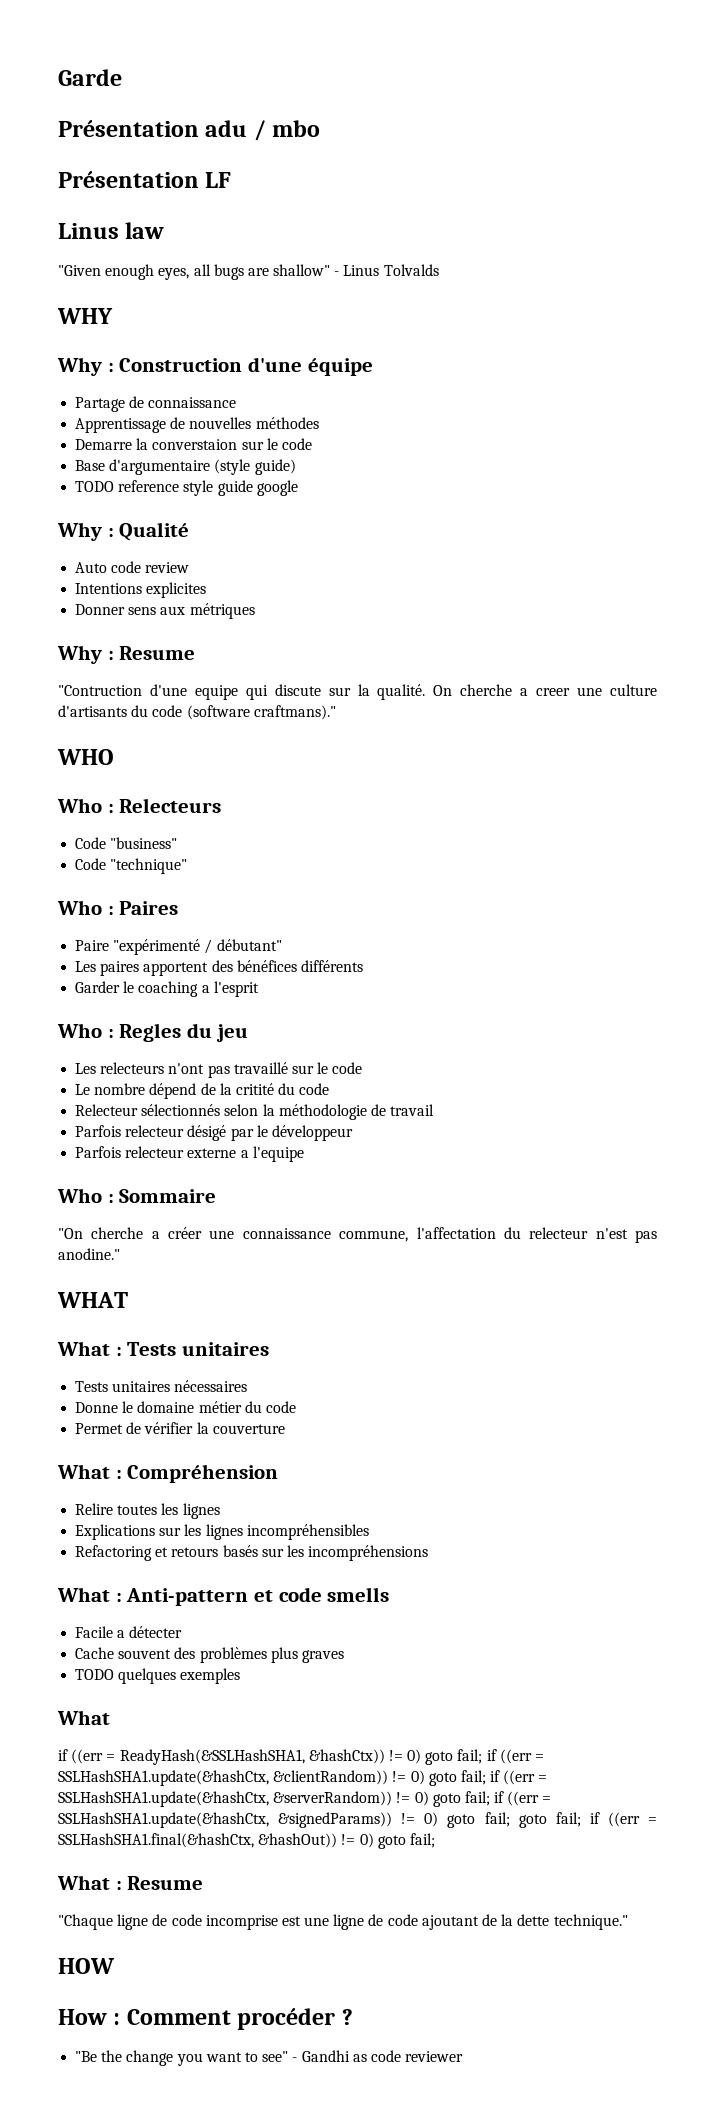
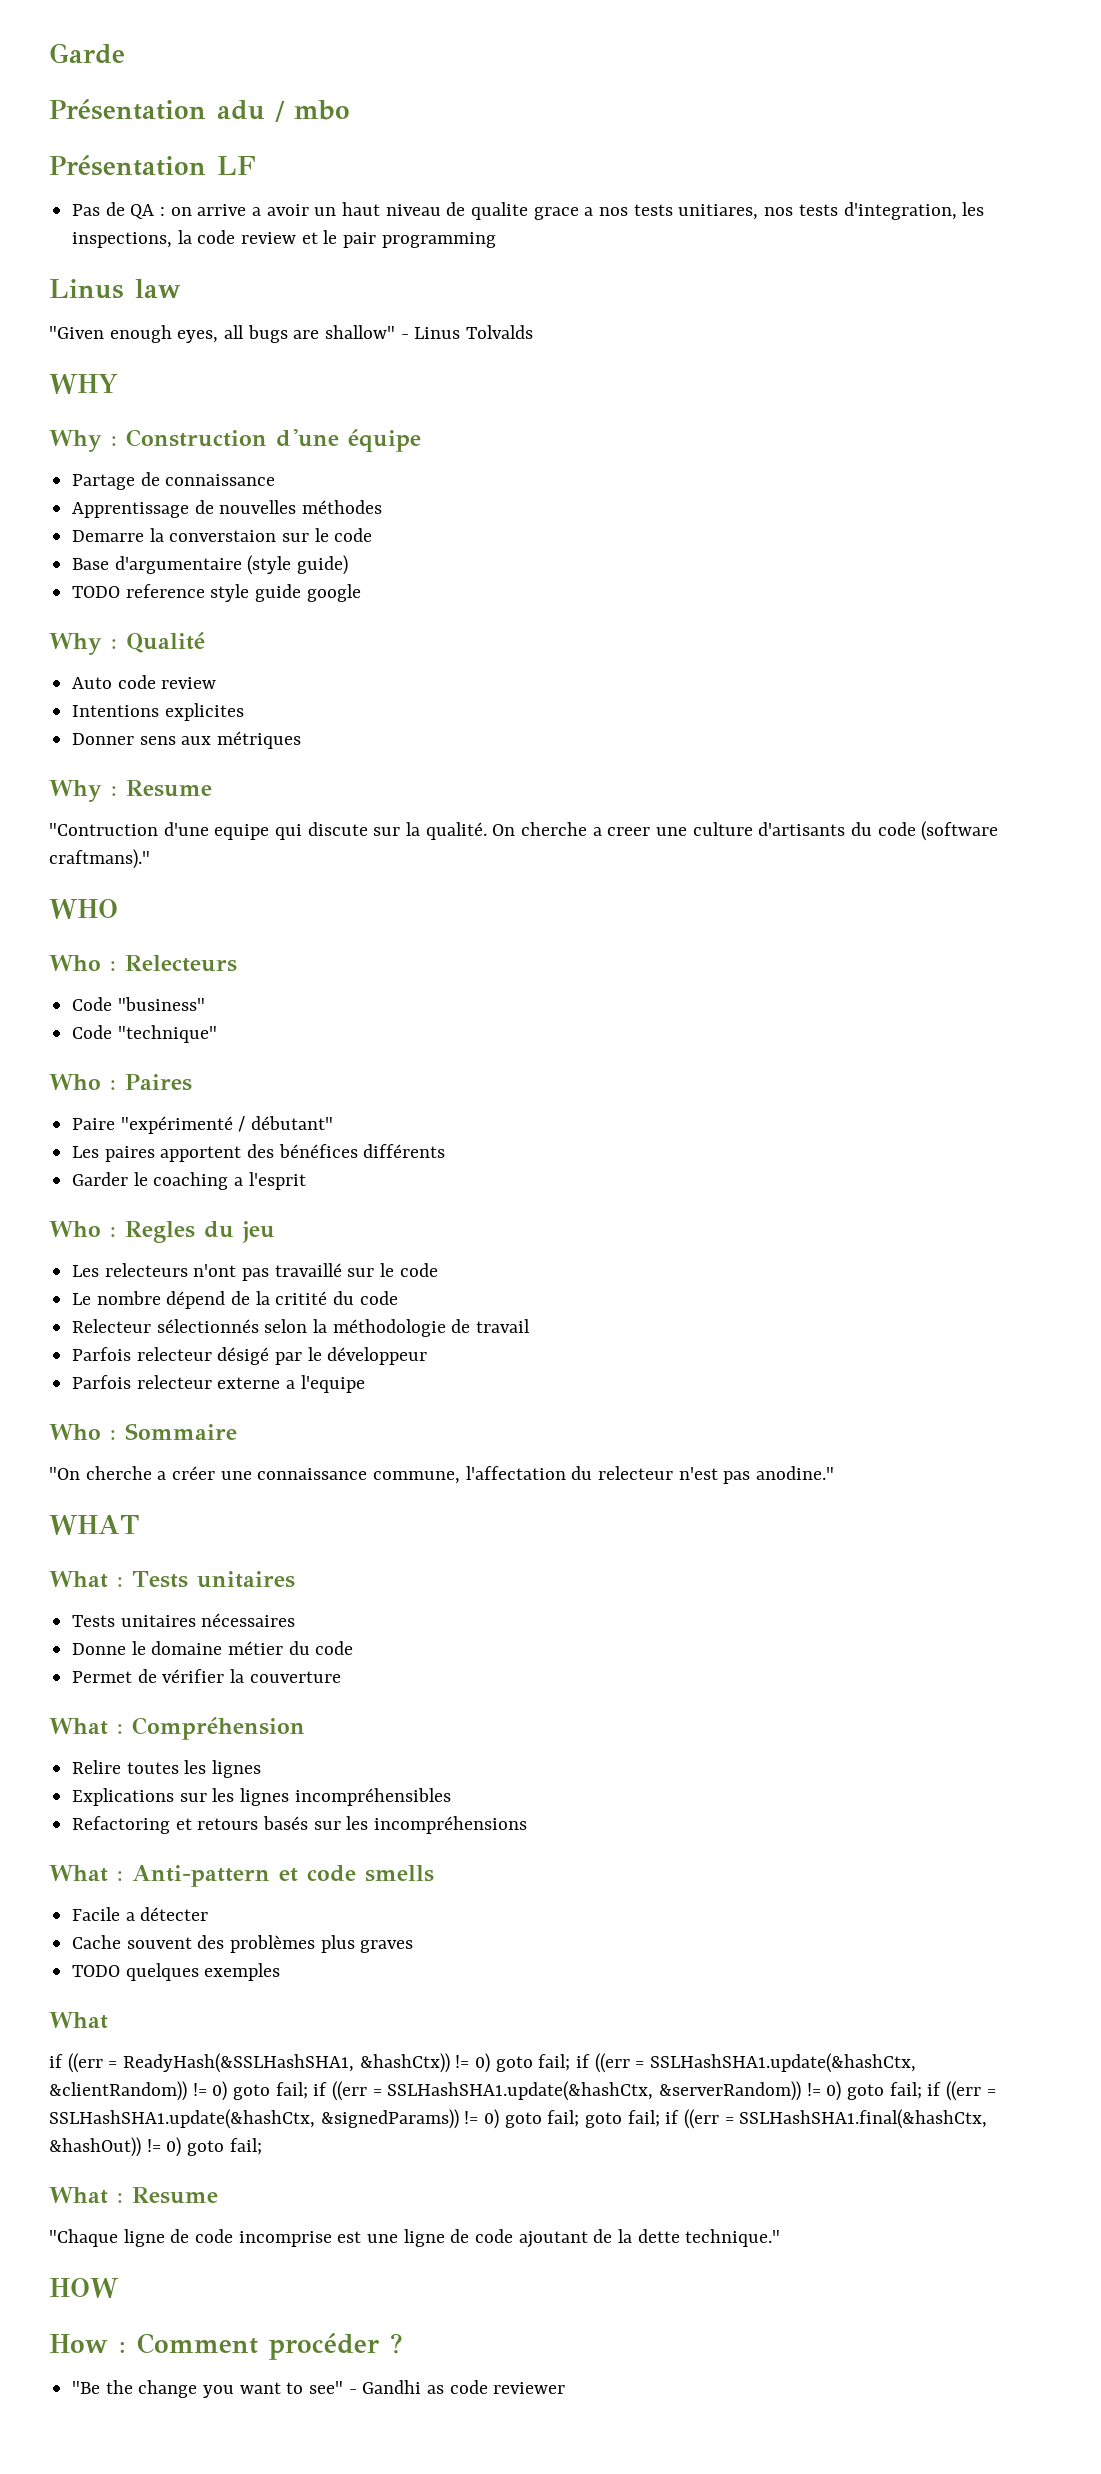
(232, 180) none -> [72,202,985,220] [72,230,496,248] // Pas de QA : on arrive a avoir un haut niveau de qualite grace a nos tests unitiares, nos tests d'integration, les inspections, la code review et le pair programming

